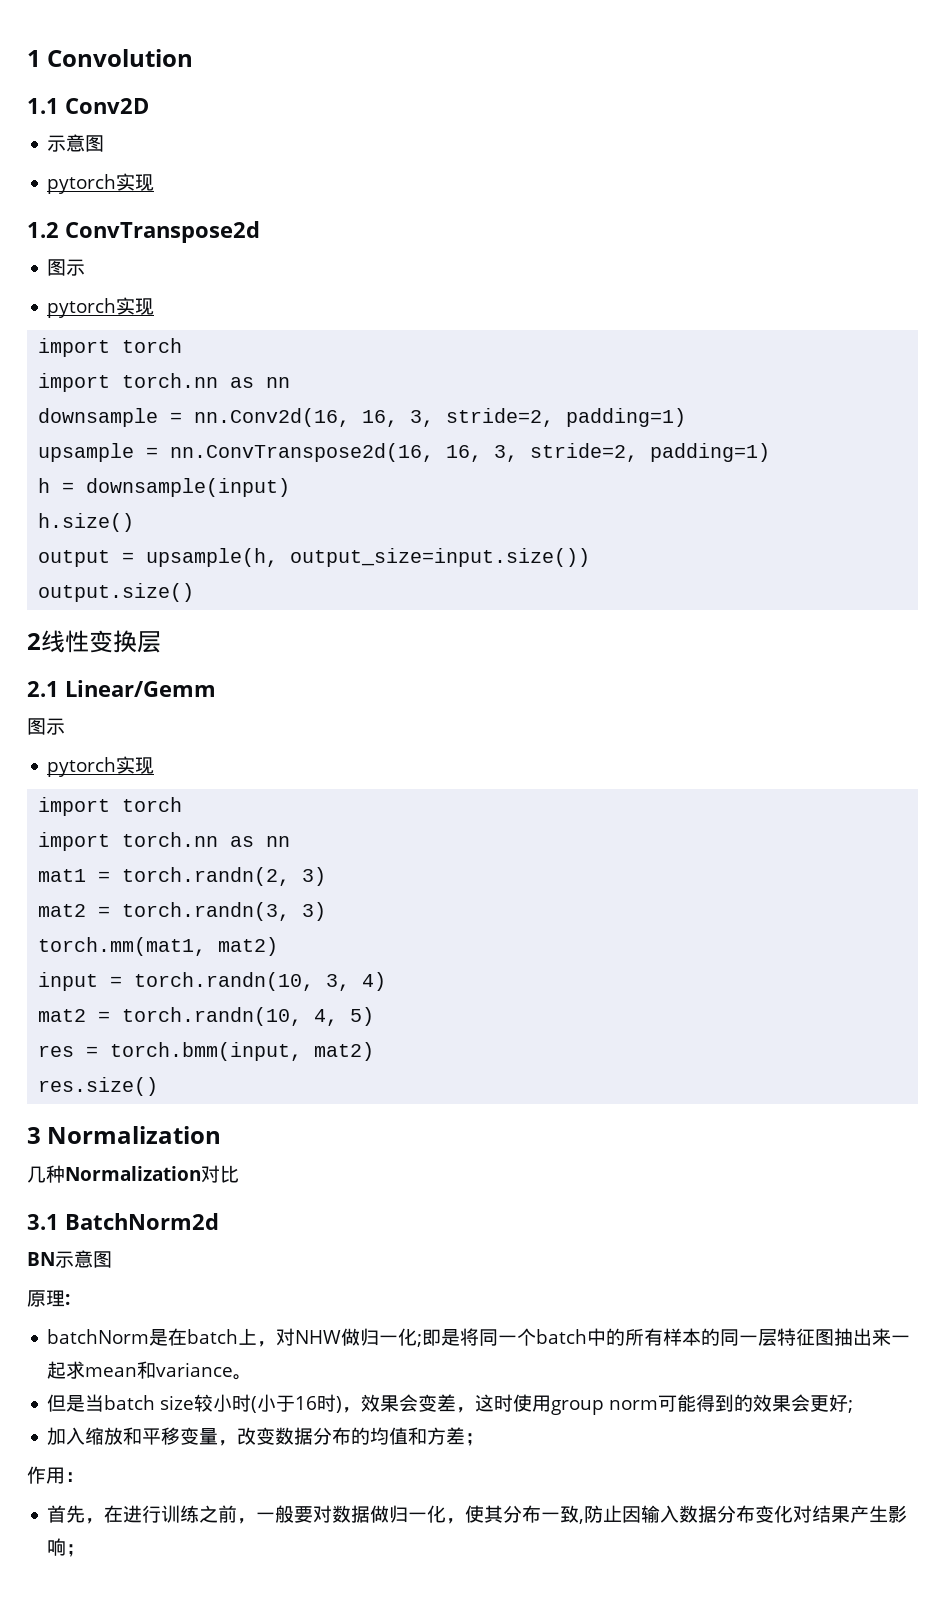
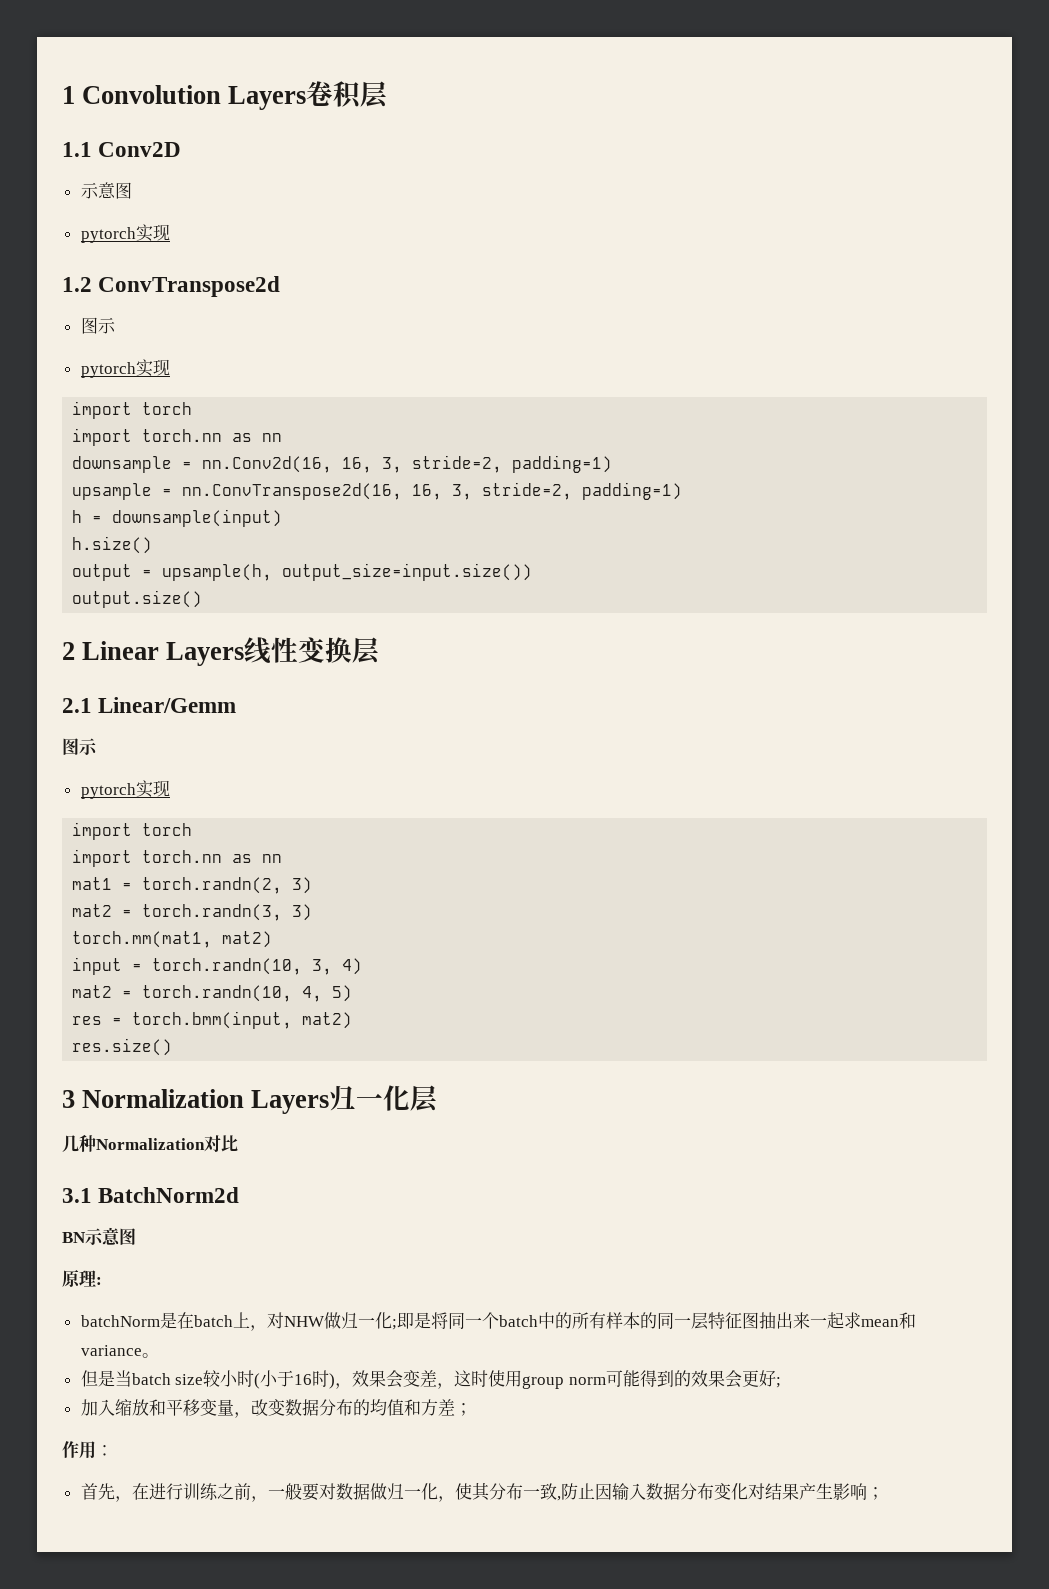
(194, 58) none -> [228,81,389,110] Layers卷积层
(41, 641) none -> [82,641,245,666] Linear Layers
(222, 1135) none -> [251,1085,439,1114] Layers归一化层

